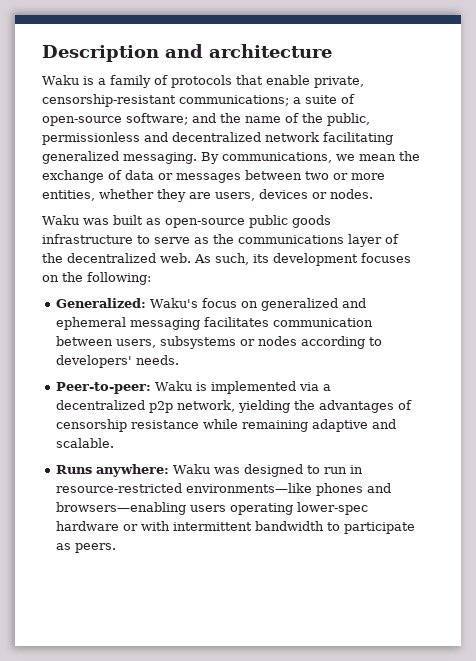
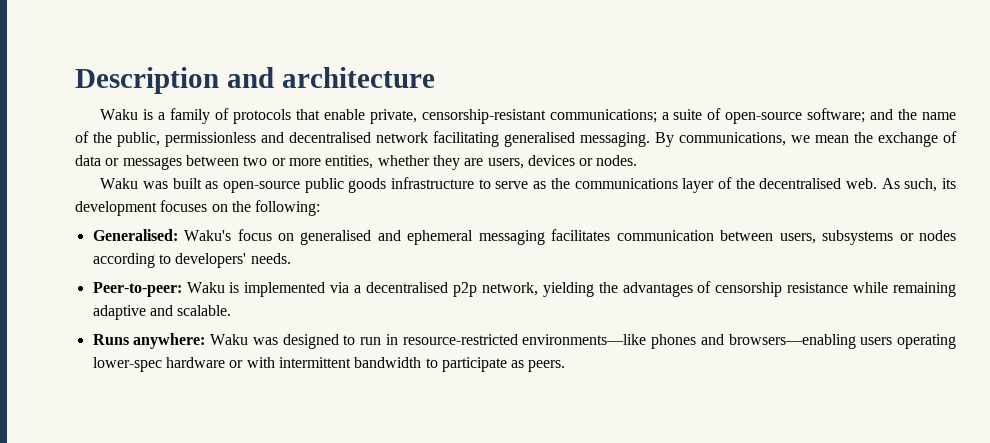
[172,132,261,142] decentralized -> [289,132,371,143] decentralised
[42,151,119,164] generalized -> [504,132,575,147] generalised
[67,253,156,263] decentralized -> [759,178,842,189] decentralised
[56,298,147,308] Generalized: -> [92,229,178,241] Generalised:
[261,298,339,311] generalized -> [300,230,372,245] generalised
[56,400,146,410] decentralized -> [366,282,448,293] decentralised

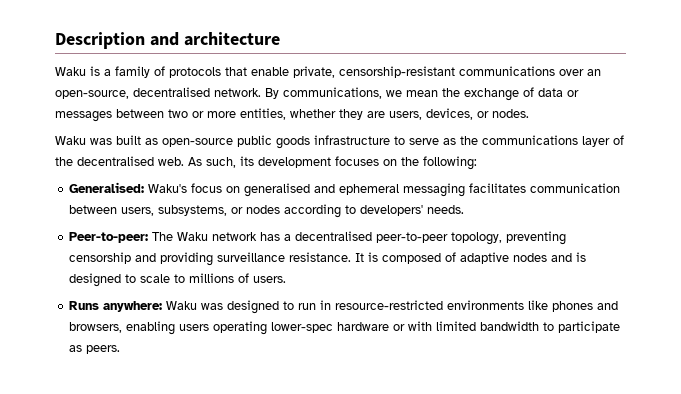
[549,108,957,124] [75,131,650,147] communications; a suite of open-source software; and the name of the public, permissionless and decentralised network facilitating generalised messaging. -> [459,66,601,76] [55,87,261,99] communications over an open-source, decentralised network.
[527,155,575,166] devices -> [426,108,473,120] devices,
[822,230,894,245] subsystems -> [158,205,228,216] subsystems,
[186,281,956,297] [92,305,232,320] Waku is implemented via a decentralised p2p network, yielding the advantages of censorship resistance while remaining adaptive and scalable. -> [152,231,567,245] [69,252,587,266] [69,273,287,287] The Waku network has a decentralised peer-to-peer topology, preventing censorship and providing surveillance resistance. It is composed of adaptive nodes and is designed to scale to millions of users.
[522,334,856,349] environments—like phones and browsers—enabling -> [447,300,619,312] [69,321,176,335] environments like phones and browsers, enabling
[278,357,351,368] intermittent -> [436,321,477,331] limited

